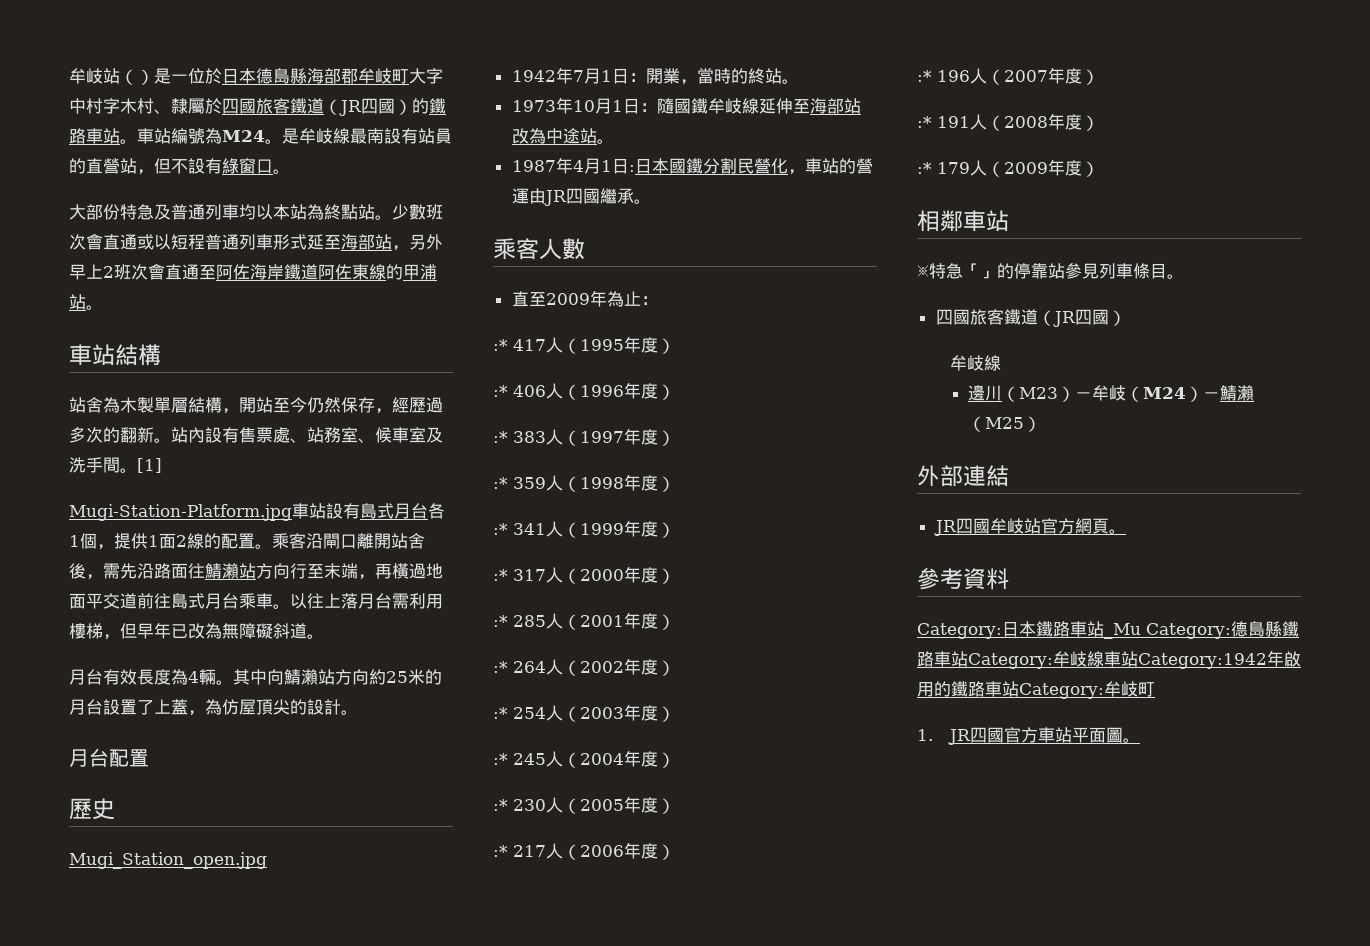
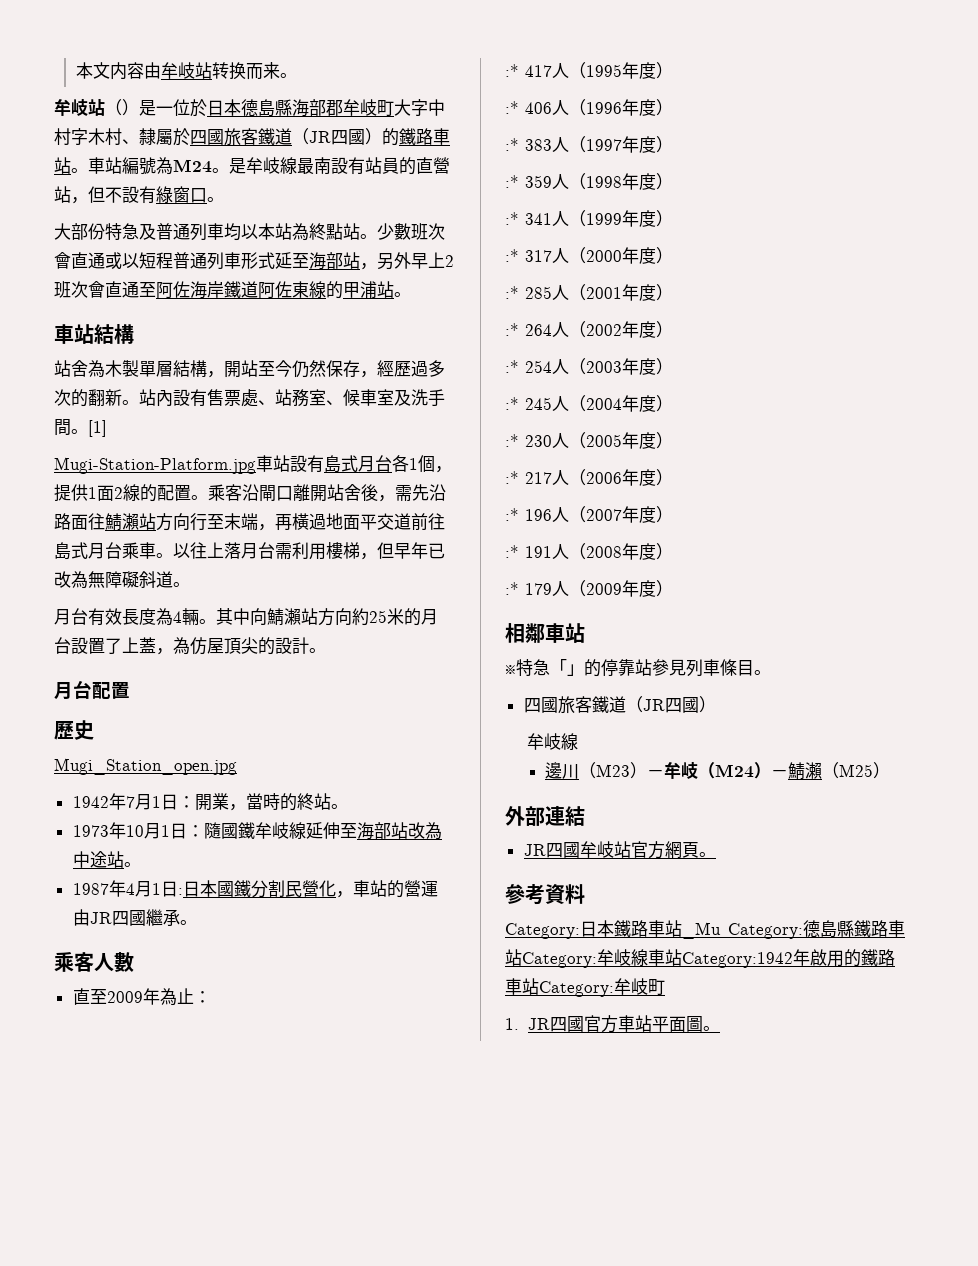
(69, 76) none -> [75,62,297,80] 本文内容由牟岐站转换而来。 //

